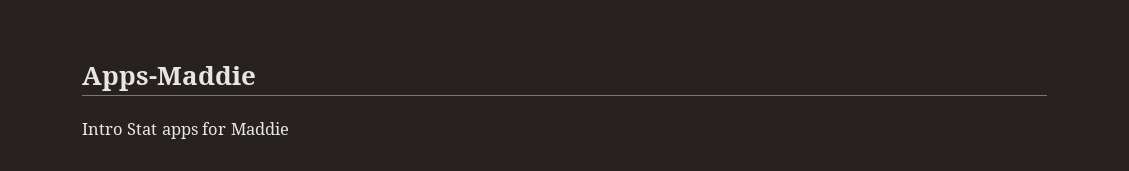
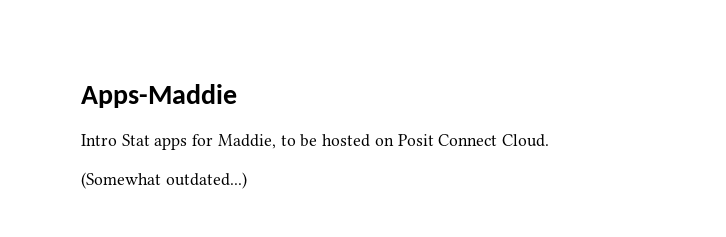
[230,122,289,135] Maddie -> [217,134,549,149] [81,172,247,189] Maddie, to be hosted on Posit Connect Cloud. // (Somewhat outdated...)

